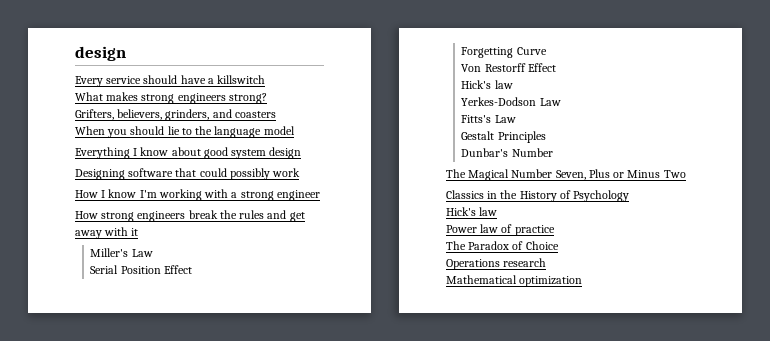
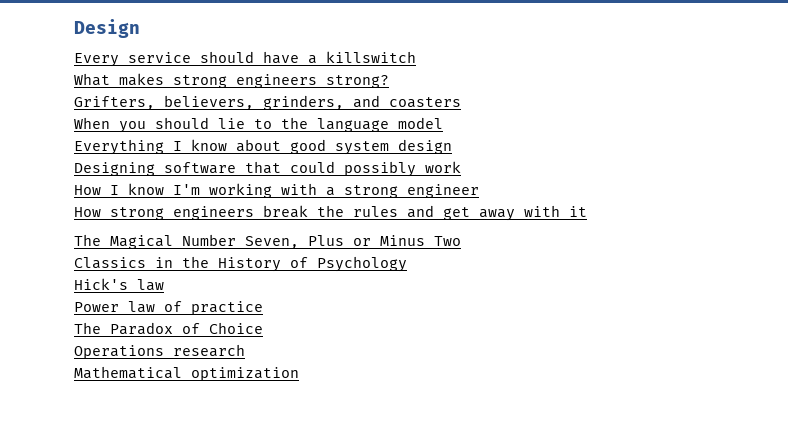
[75,46,126,61] design -> [74,19,140,38] Design
[90,248,153,257] [90,265,192,274] [461,47,547,58] [461,63,556,72] [461,80,513,89] [461,97,561,106] [461,115,516,123] [461,131,546,143] [461,148,553,157] // Miller's Law // Serial Position Effect // Forgetting Curve // Von Restorff Effect // Hick's law // Yerkes-Dodson Law // Fitts's Law // Gestalt Principles // Dunbar's Number -> (587, 211) none

